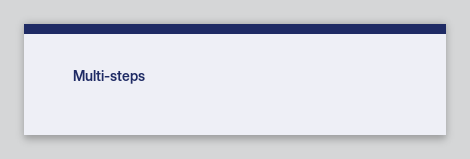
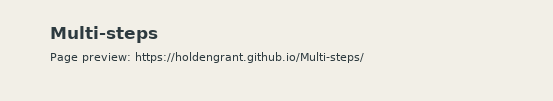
(145, 77) none -> [50,52,364,63] // Page preview: https://holdengrant.github.io/Multi-steps/

